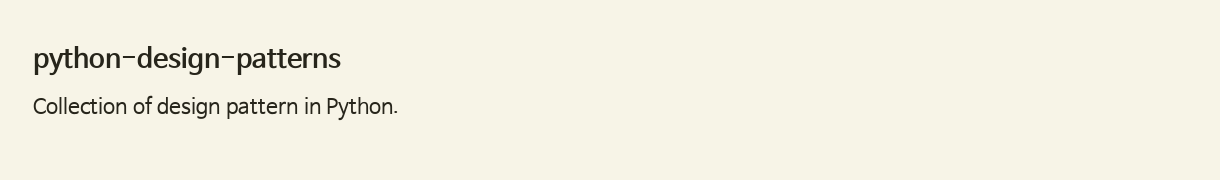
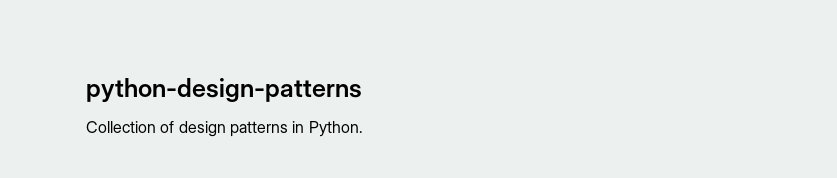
[226,99,299,119] pattern -> [229,121,288,137] patterns

